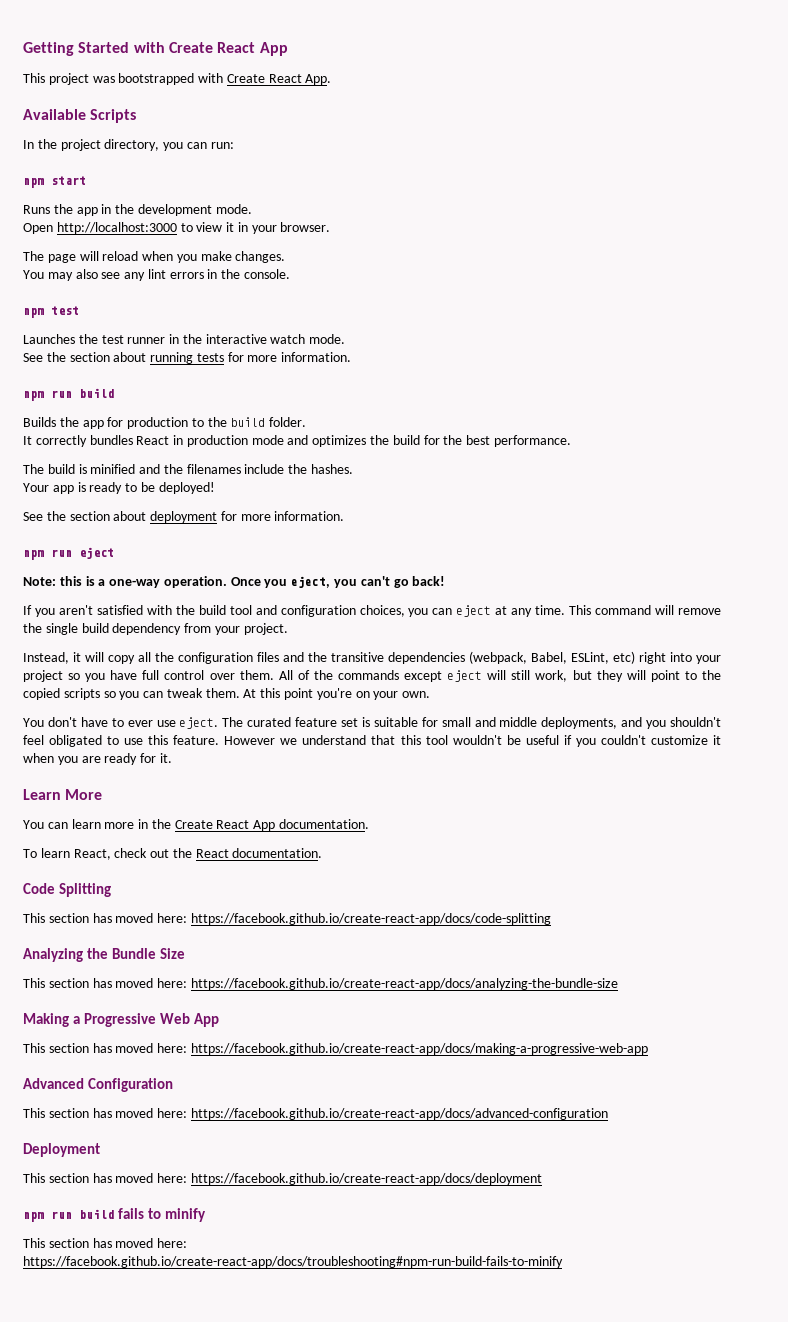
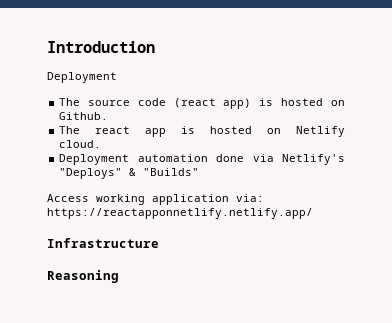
[23,42,288,56] [23,73,332,85] [23,109,137,123] [23,139,234,151] [23,176,86,188] [23,204,252,216] [23,222,331,234] [23,251,286,263] [23,269,291,281] [23,306,79,318] [23,334,346,344] [23,352,352,364] [23,388,114,401] [23,417,307,429] [23,435,571,447] [23,464,354,474] [23,482,215,494] [23,511,345,523] [23,547,114,560] [23,576,446,588] [23,605,722,617] [23,623,288,635] [23,651,721,664] [23,670,721,682] [23,688,431,700] [23,717,721,729] [23,735,721,747] [23,753,172,765] [23,789,103,800] [23,819,370,831] [23,848,323,860] [23,883,111,897] [23,913,551,925] [23,948,185,962] [23,978,618,990] [23,1013,219,1027] [23,1043,648,1055] [23,1078,173,1092] [23,1108,608,1120] [23,1143,100,1157] [23,1173,542,1185] [23,1208,206,1222] [23,1238,188,1248] [23,1256,563,1268] Getting Started with Create React App // This project was bootstrapped with Create React App. // Available Scripts // In the project directory, you can run: // npm start // Runs the app in the development mode. // Open http://localhost:3000 to view it in your browser. // The page will reload when you make changes. // You may also see any lint errors in the console. // npm test // Launches the test runner in the interactive watch mode. // See the section about running tests for more information. // npm run build // Builds the app for production to the build folder. // It correctly bundles React in production mode and optimizes the build for the best performance. // The build is minified and the filenames include the hashes. // Your app is ready to be deployed! // See the section about deployment for more information. // npm run eject // Note: this is a one-way operation. Once you eject, you can't go back! // If you aren't satisfied with the build tool and configuration choices, you can eject at any time. This command will remove the single build dependency from your project. // Instead, it will copy all the configuration files and the transitive dependencies (webpack, Babel, ESLint, etc) right into your project so you have full control over them. All of the commands except eject will still work, but they will point to the copied scripts so you can tweak them. At this point you're on your own. // You don't have to ever use eject. The curated feature set is suitable for small and middle deployments, and you shouldn't feel obligated to use this feature. However we understand that this tool wouldn't be useful if you couldn't customize it when you are ready for it. // Learn More // You can learn more in the Create React App documentation. // To learn React, check out the React documentation. // Code Splitting // This section has moved here: https://facebook.github.io/create-react-app/docs/code-splitting // Analyzing the Bundle Size // This section has moved here: https://facebook.github.io/create-react-app/docs/analyzing-the-bundle-size // Making a Progressive Web App // This section has moved here: https://facebook.github.io/create-react-app/docs/making-a-progressive-web-app // Advanced Configuration // This section has moved here: https://facebook.github.io/create-react-app/docs/advanced-configuration // Deployment // This section has moved here: https://facebook.github.io/create-react-app/docs/deployment // npm run build fails to minify // This section has moved here: https://facebook.github.io/create-react-app/docs/troubleshooting#npm-run-build-fails-to-minify -> [47,41,155,53] [47,72,117,83] [59,98,345,109] [59,112,109,120] [59,126,345,137] [59,140,102,148] [59,154,345,165] [59,168,200,179] [47,194,264,205] [47,208,313,219] [47,238,159,248] [47,270,119,283] Introduction // Deployment // The source code (react app) is hosted on Github. // The react app is hosted on Netlify cloud. // Deployment automation done via Netlify's "Deploys" & "Builds" // Access working application via: https://reactapponnetlify.netlify.app/ // Infrastructure // Reasoning

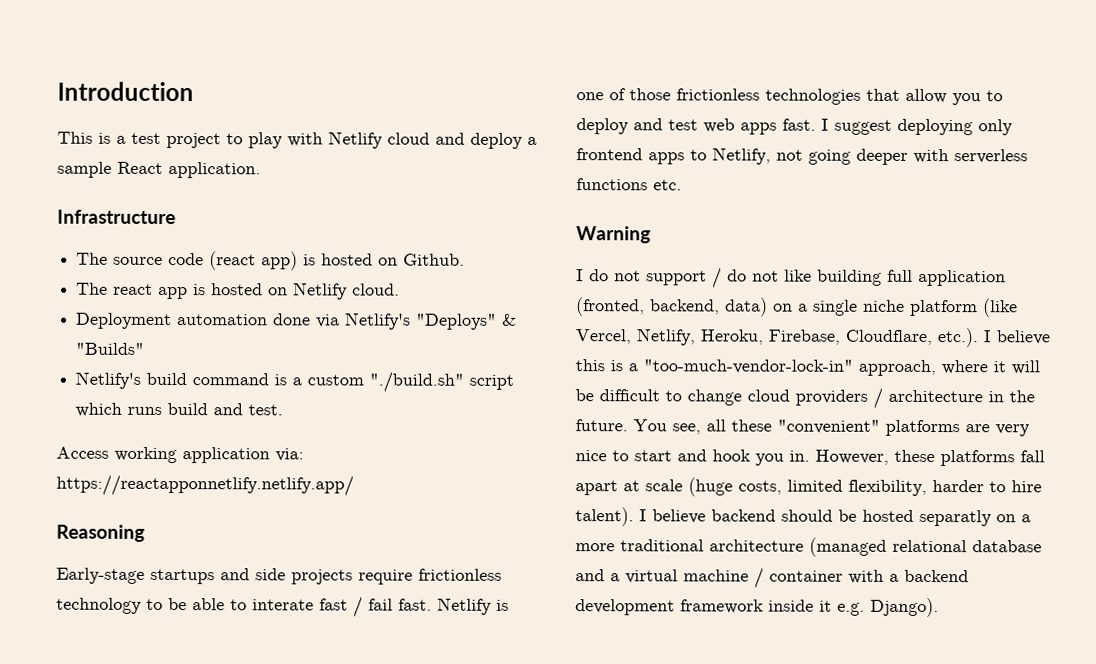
[47,72,117,83] Deployment -> [57,131,537,149] [57,161,261,179] [57,209,176,225] This is a test project to play with Netlify cloud and deploy a sample React application. // Infrastructure
(200, 172) none -> [75,371,515,393] [75,402,284,417] // Netlify's build command is a custom "./build.sh" script which runs build and test.
[47,238,159,248] [47,270,119,283] Infrastructure // Reasoning -> [56,524,145,542] [56,567,502,585] [56,596,509,618] [576,88,1003,106] [576,118,1013,136] [576,147,1028,165] [576,178,682,191] [576,226,651,244] [576,267,1006,289] [576,297,1018,318] [575,328,1051,348] [575,359,1040,377] [575,387,1035,409] [575,419,1030,437] [575,449,1045,467] [575,477,1042,497] [575,507,1031,527] [575,537,1042,557] [575,567,969,589] [575,597,939,618] Reasoning // Early-stage startups and side projects require frictionless technology to be able to interate fast / fail fast. Netlify is one of those frictionless technologies that allow you to deploy and test web apps fast. I suggest deploying only frontend apps to Netlify, not going deeper with serverless functions etc. // Warning // I do not support / do not like building full application (fronted, backend, data) on a single niche platform (like Vercel, Netlify, Heroku, Firebase, Cloudflare, etc.). I believe this is a "too-much-vendor-lock-in" approach, where it will be difficult to change cloud providers / architecture in the future. You see, all these "convenient" platforms are very nice to start and hook you in. However, these platforms fall apart at scale (huge costs, limited flexibility, harder to hire talent). I believe backend should be hosted separatly on a more traditional architecture (managed relational database and a virtual machine / container with a backend development framework inside it e.g. Django).

